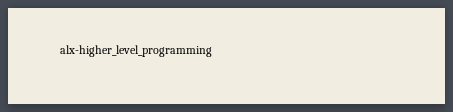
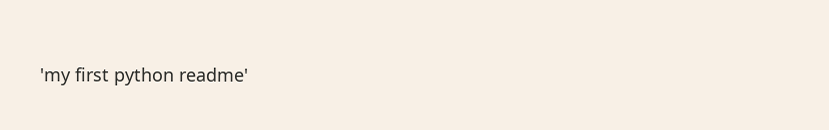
[60,45,212,57] alx-higher_level_programming -> [39,67,248,86] 'my first python readme'

